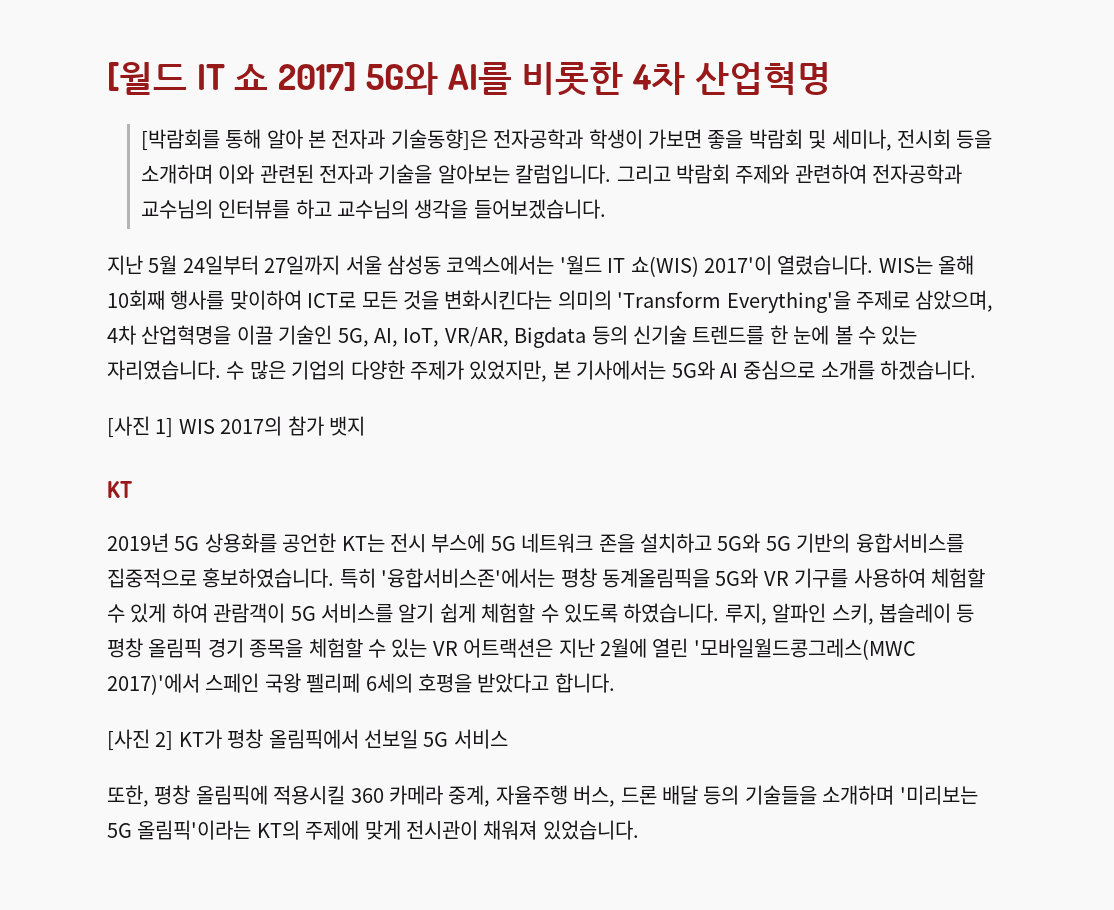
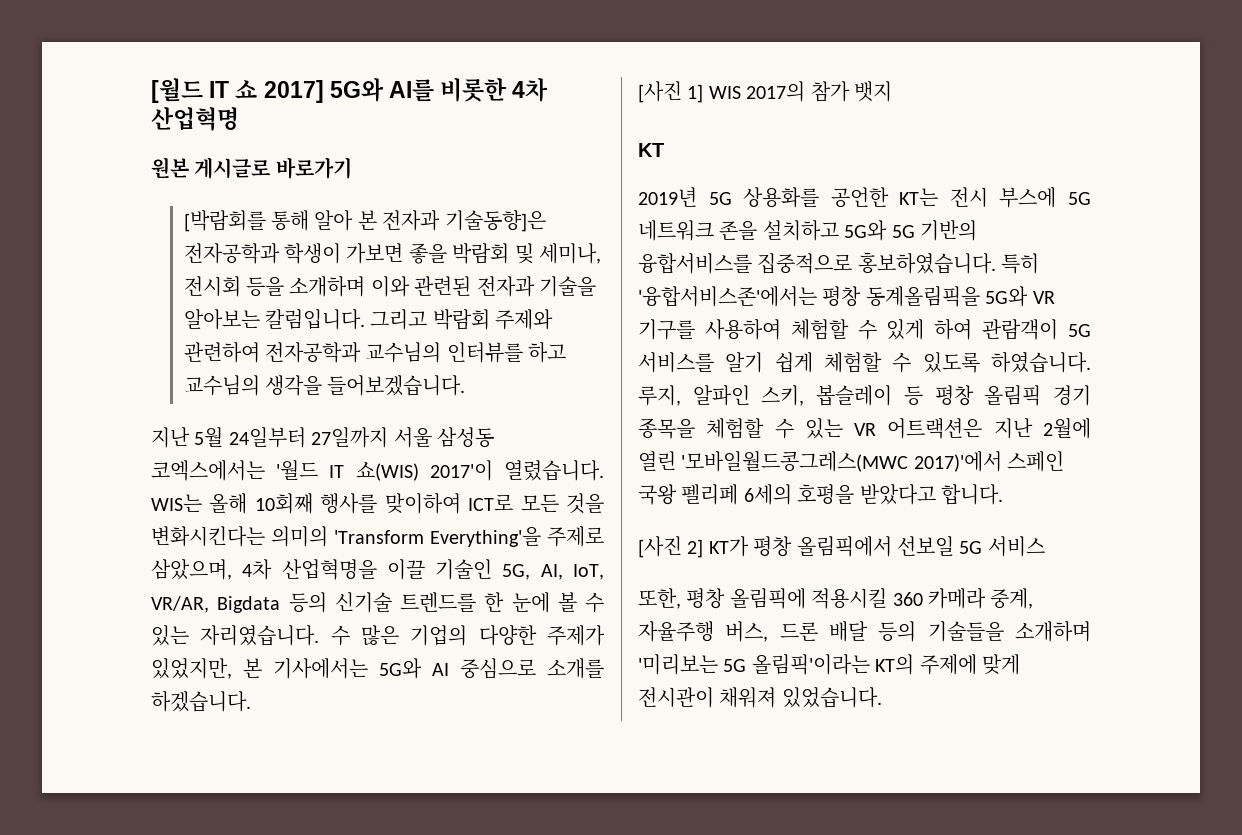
(831, 78) none -> [151,157,352,179] // 원본 게시글로 바로가기

